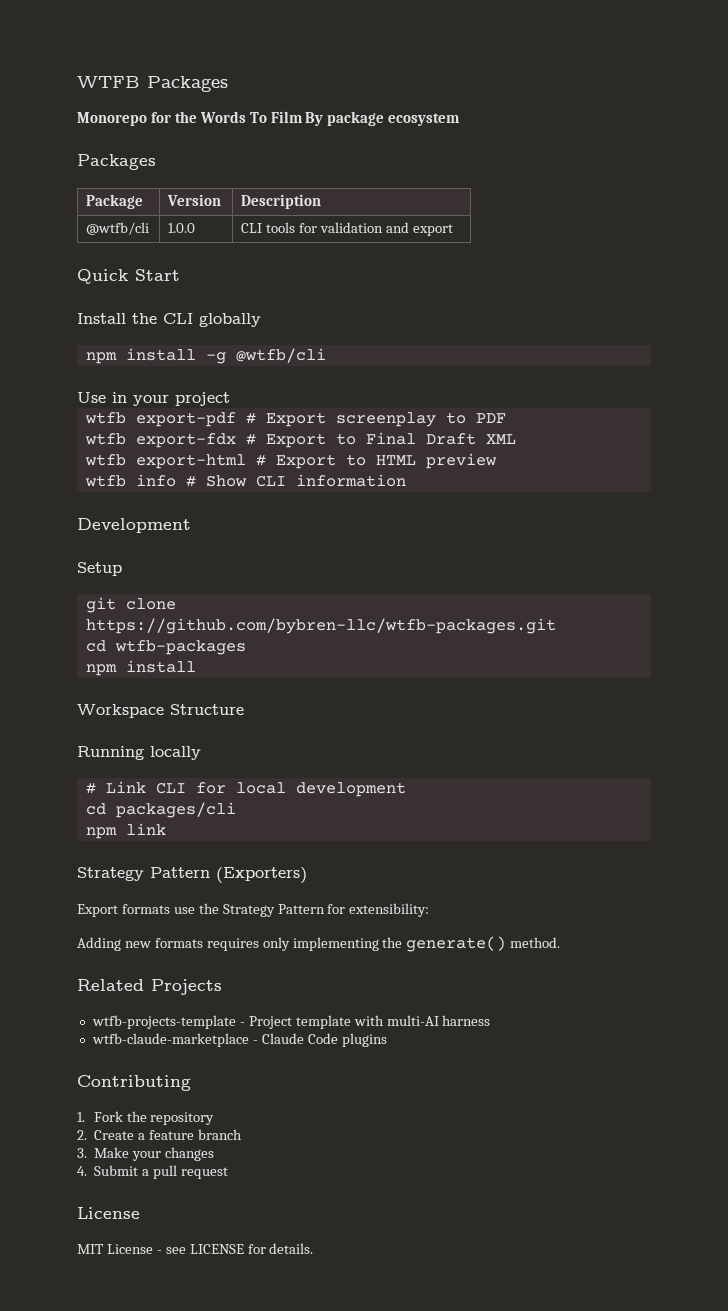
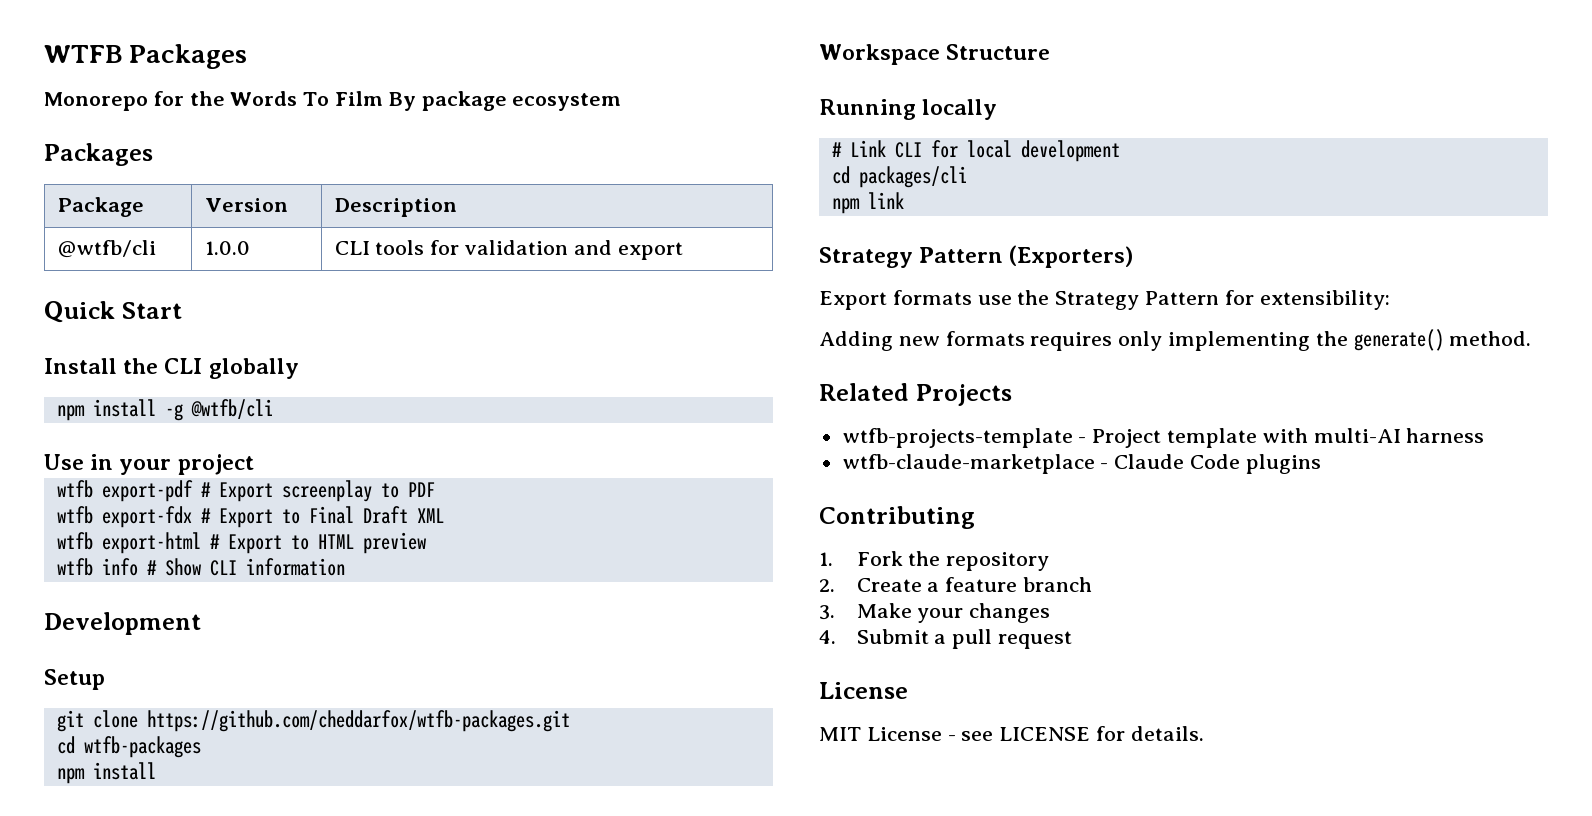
[85,618,556,634] https://github.com/bybren-llc/wtfb-packages.git -> [146,710,570,732] https://github.com/cheddarfox/wtfb-packages.git

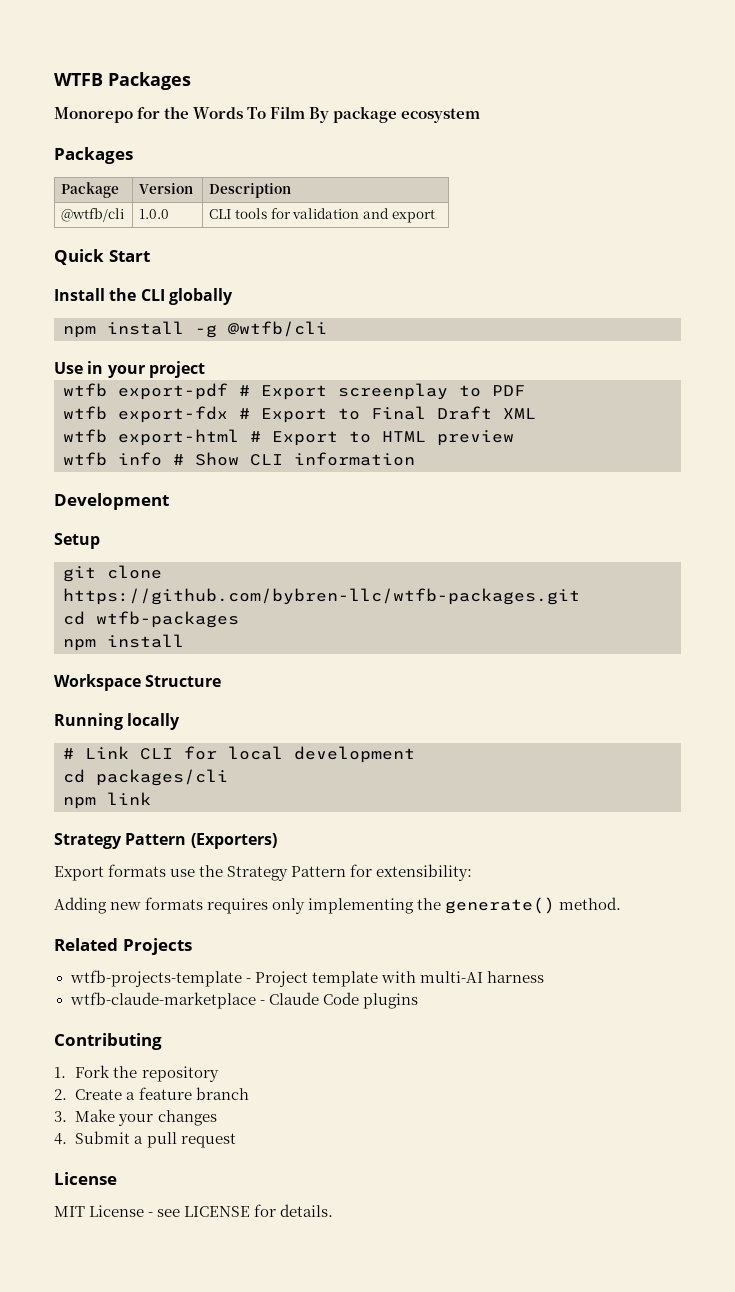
[146,710,570,732] https://github.com/cheddarfox/wtfb-packages.git -> [63,588,580,605] https://github.com/bybren-llc/wtfb-packages.git

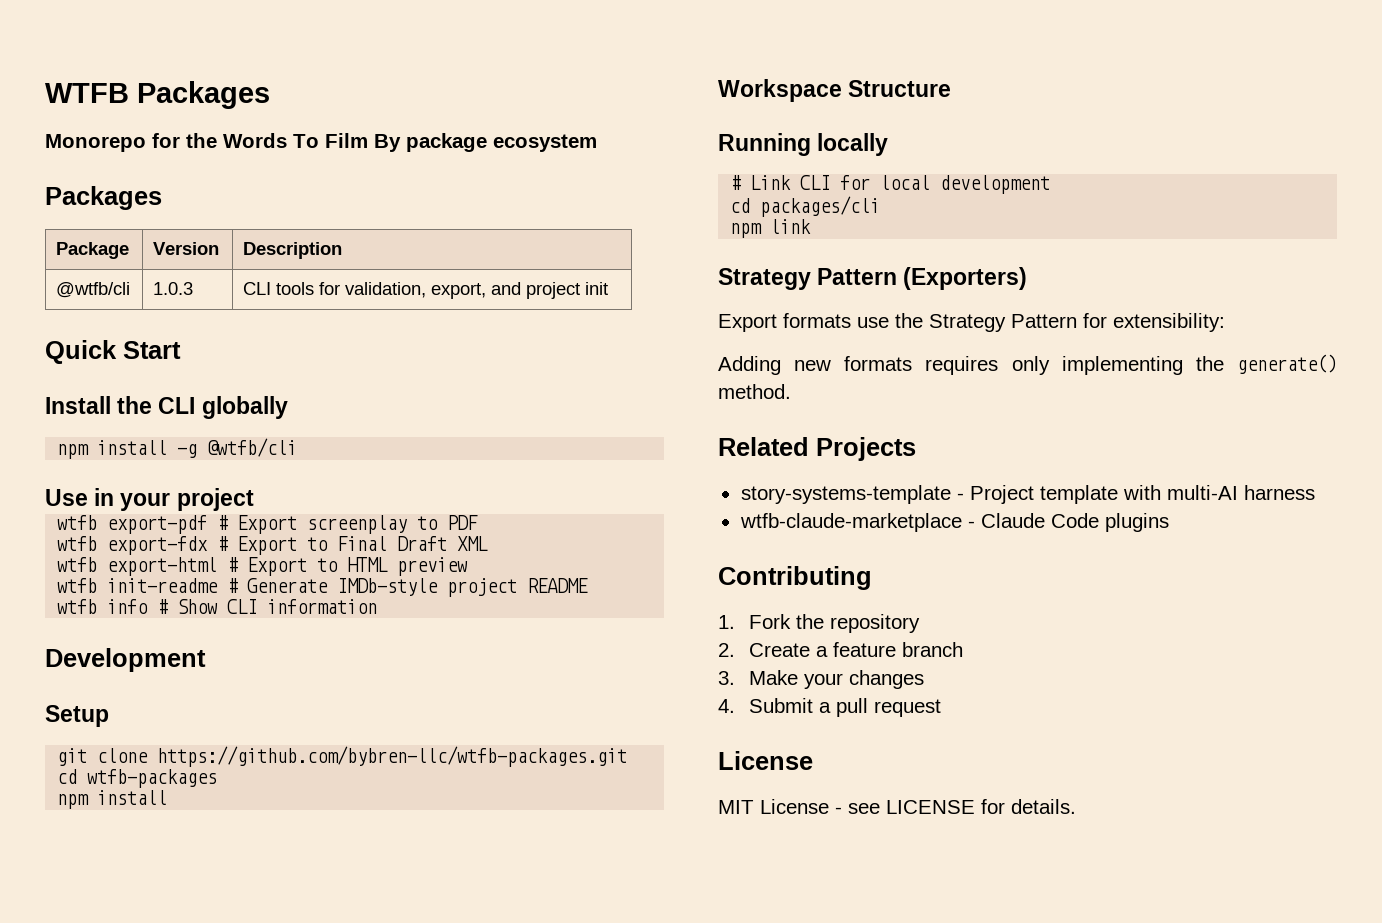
[139,209,170,219] 1.0.0 -> [153,282,194,295] 1.0.3
[292,208,435,223] validation and export -> [345,282,609,299] validation, export, and project init
(514, 438) none -> [57,578,589,597] // wtfb init-readme # Generate IMDb-style project README
[69,970,242,987] wtfb-projects-template -> [740,485,951,504] story-systems-template

